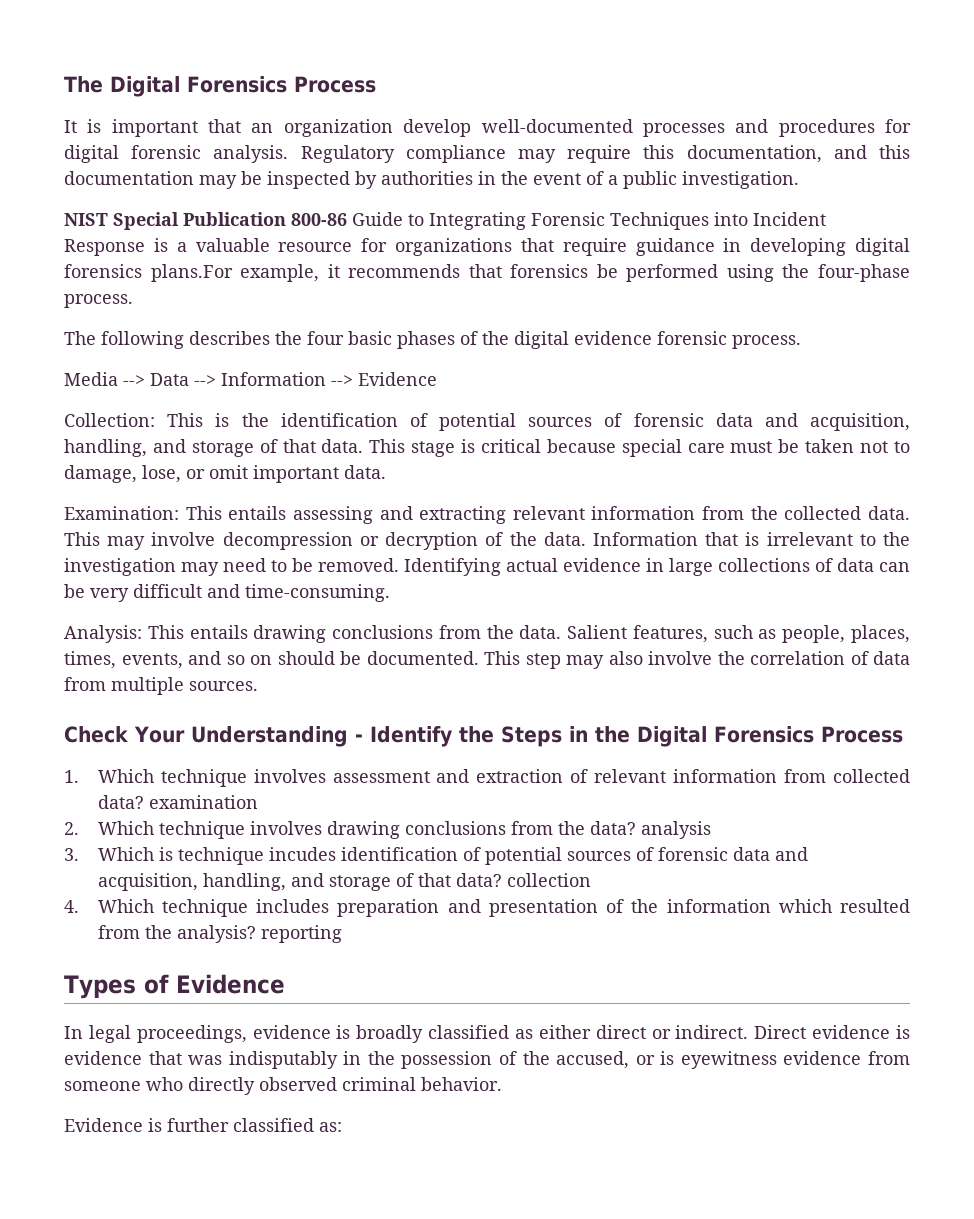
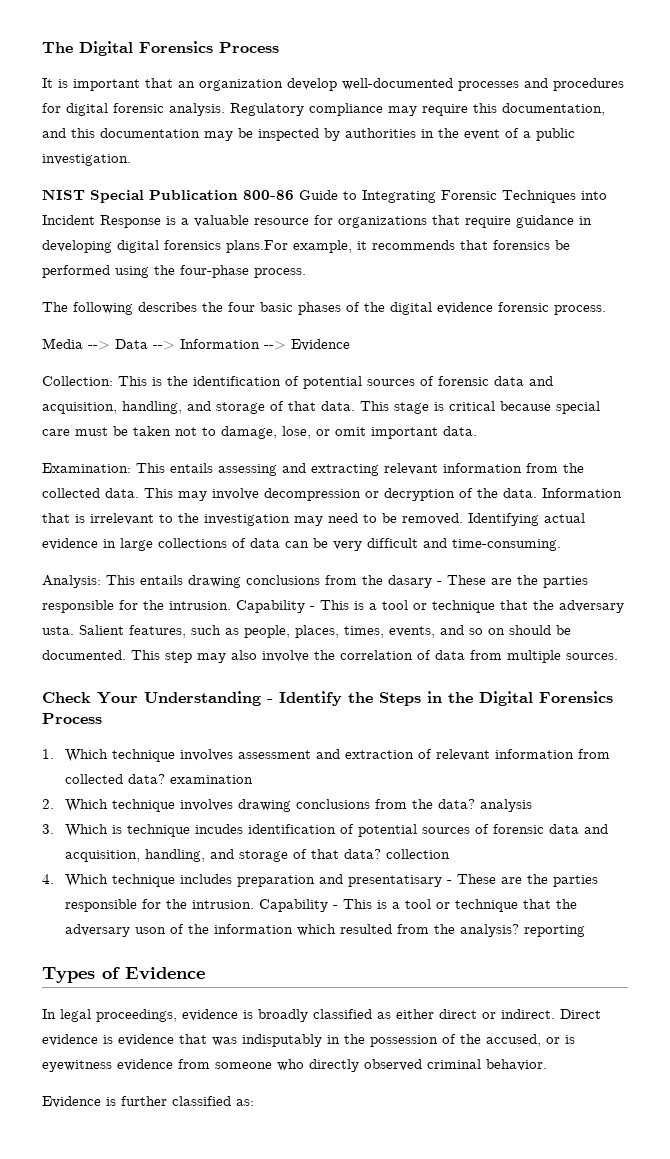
[519,625,562,639] data. -> [388,575,588,588] [42,600,624,613] [42,626,74,635] dasary - These are the parties responsible for the intrusion. Capability - This is a tool or technique that the adversary usta.
[488,899,598,917] presentation -> [347,874,598,887] [64,899,577,912] [64,924,166,937] presentatisary - These are the parties responsible for the intrusion. Capability - This is a tool or technique that the adversary uson

